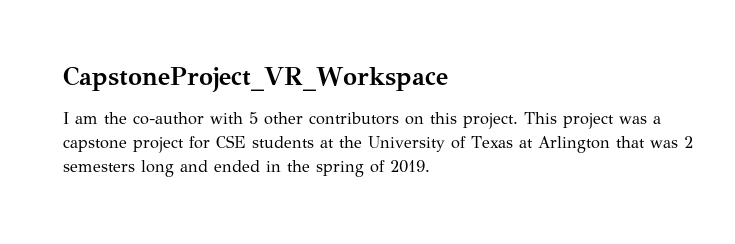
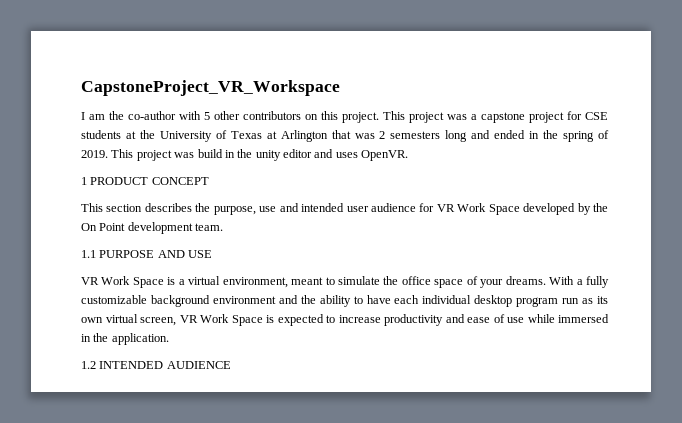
(430, 166) none -> [111,149,409,161] [81,177,209,185] [81,203,608,215] [81,222,224,234] [81,250,213,258] [81,276,610,288] [81,295,609,307] [81,314,609,326] [81,333,169,345] [81,361,231,369] This project was build in the unity editor and uses OpenVR. // 1 PRODUCT CONCEPT // This section describes the purpose, use and intended user audience for VR Work Space developed by the On Point development team. // 1.1 PURPOSE AND USE // VR Work Space is a virtual environment, meant to simulate the office space of your dreams. With a fully customizable background environment and the ability to have each individual desktop program run as its own virtual screen, VR Work Space is expected to increase productivity and ease of use while immersed in the application. // 1.2 INTENDED AUDIENCE

